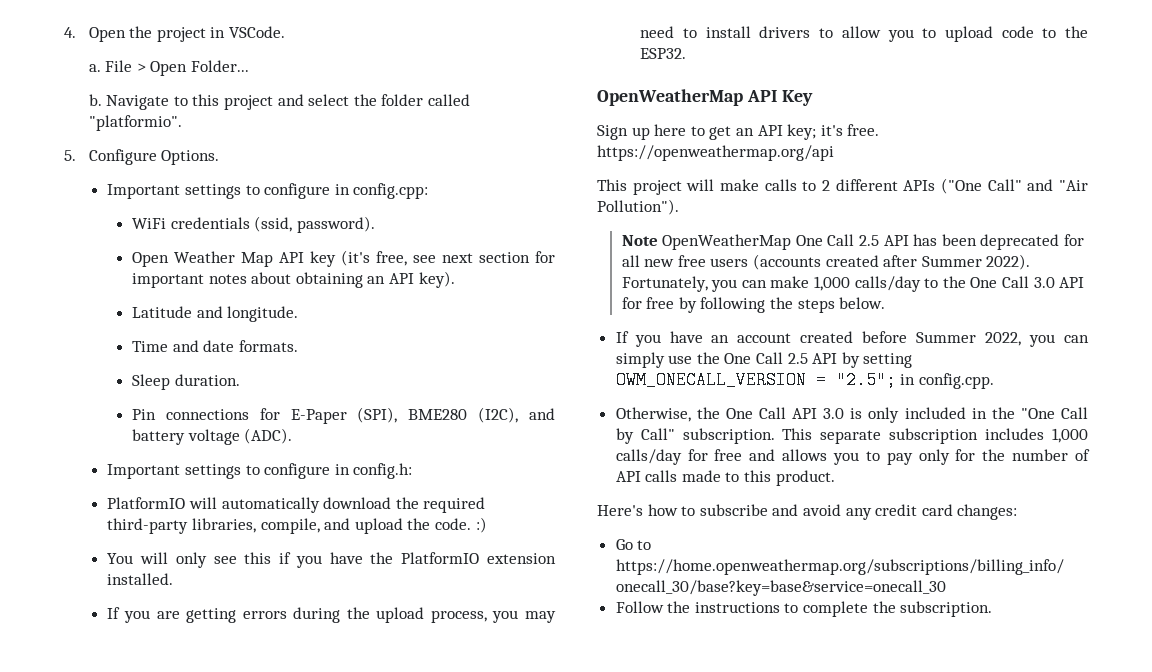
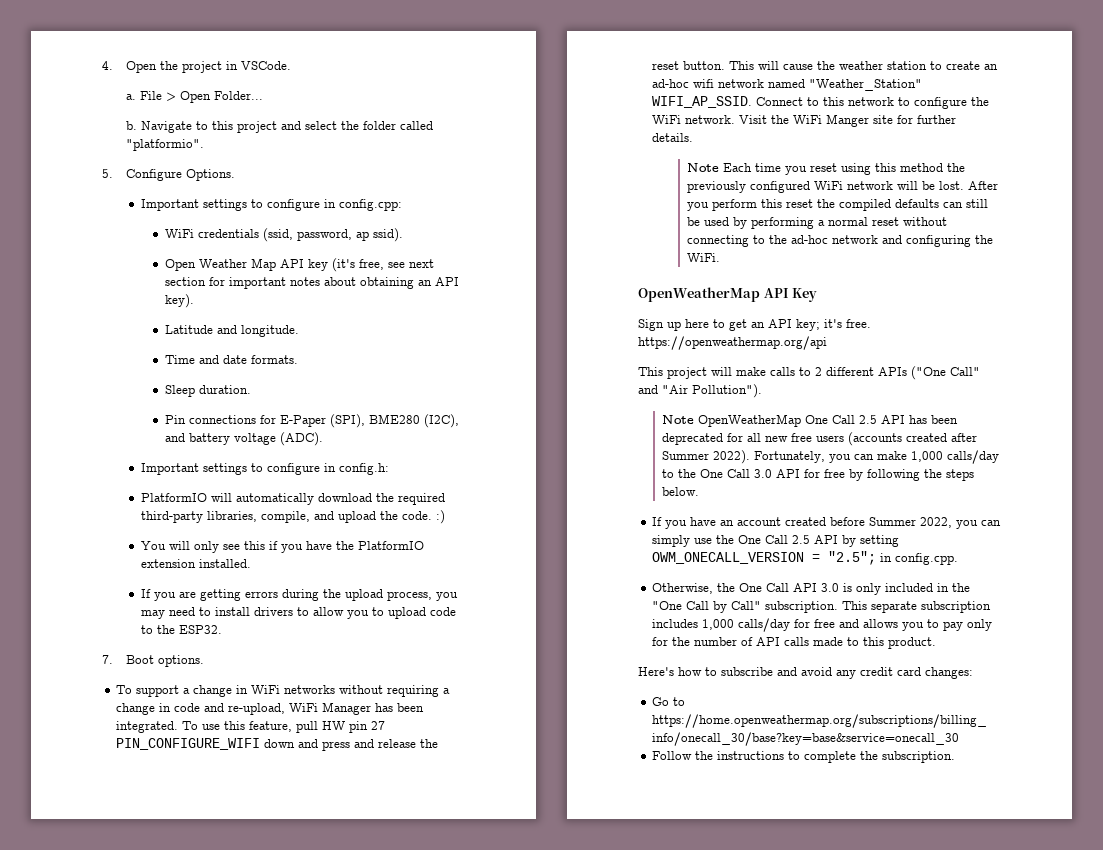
[296,216,375,233] password). -> [297,228,404,242] password, ap ssid).
(687, 53) none -> [102,655,205,667] [116,685,451,697] [116,702,425,715] [116,721,386,733] [116,738,439,751] [652,61,999,70] [652,79,923,91] [652,96,990,109] [652,114,957,127] [652,133,694,142] [686,163,965,175] [686,181,998,193] [686,199,988,211] [686,217,947,229] [686,235,993,247] [686,253,720,262] // 7. Boot options. // To support a change in WiFi networks without requiring a change in code and re-upload, WiFi Manager has been integrated. To use this feature, pull HW pin 27 PIN_CONFIGURE_WIFI down and press and release the reset button. This will cause the weather station to create an ad-hoc wifi network named "Weather_Station" WIFI_AP_SSID. Connect to this network to configure the WiFi network. Visit the WiFi Manger site for further details. // Note Each time you reset using this method the previously configured WiFi network will be lost. After you perform this reset the compiled defaults can still be used by performing a normal reset without connecting to the ad-hoc network and configuring the WiFi.

